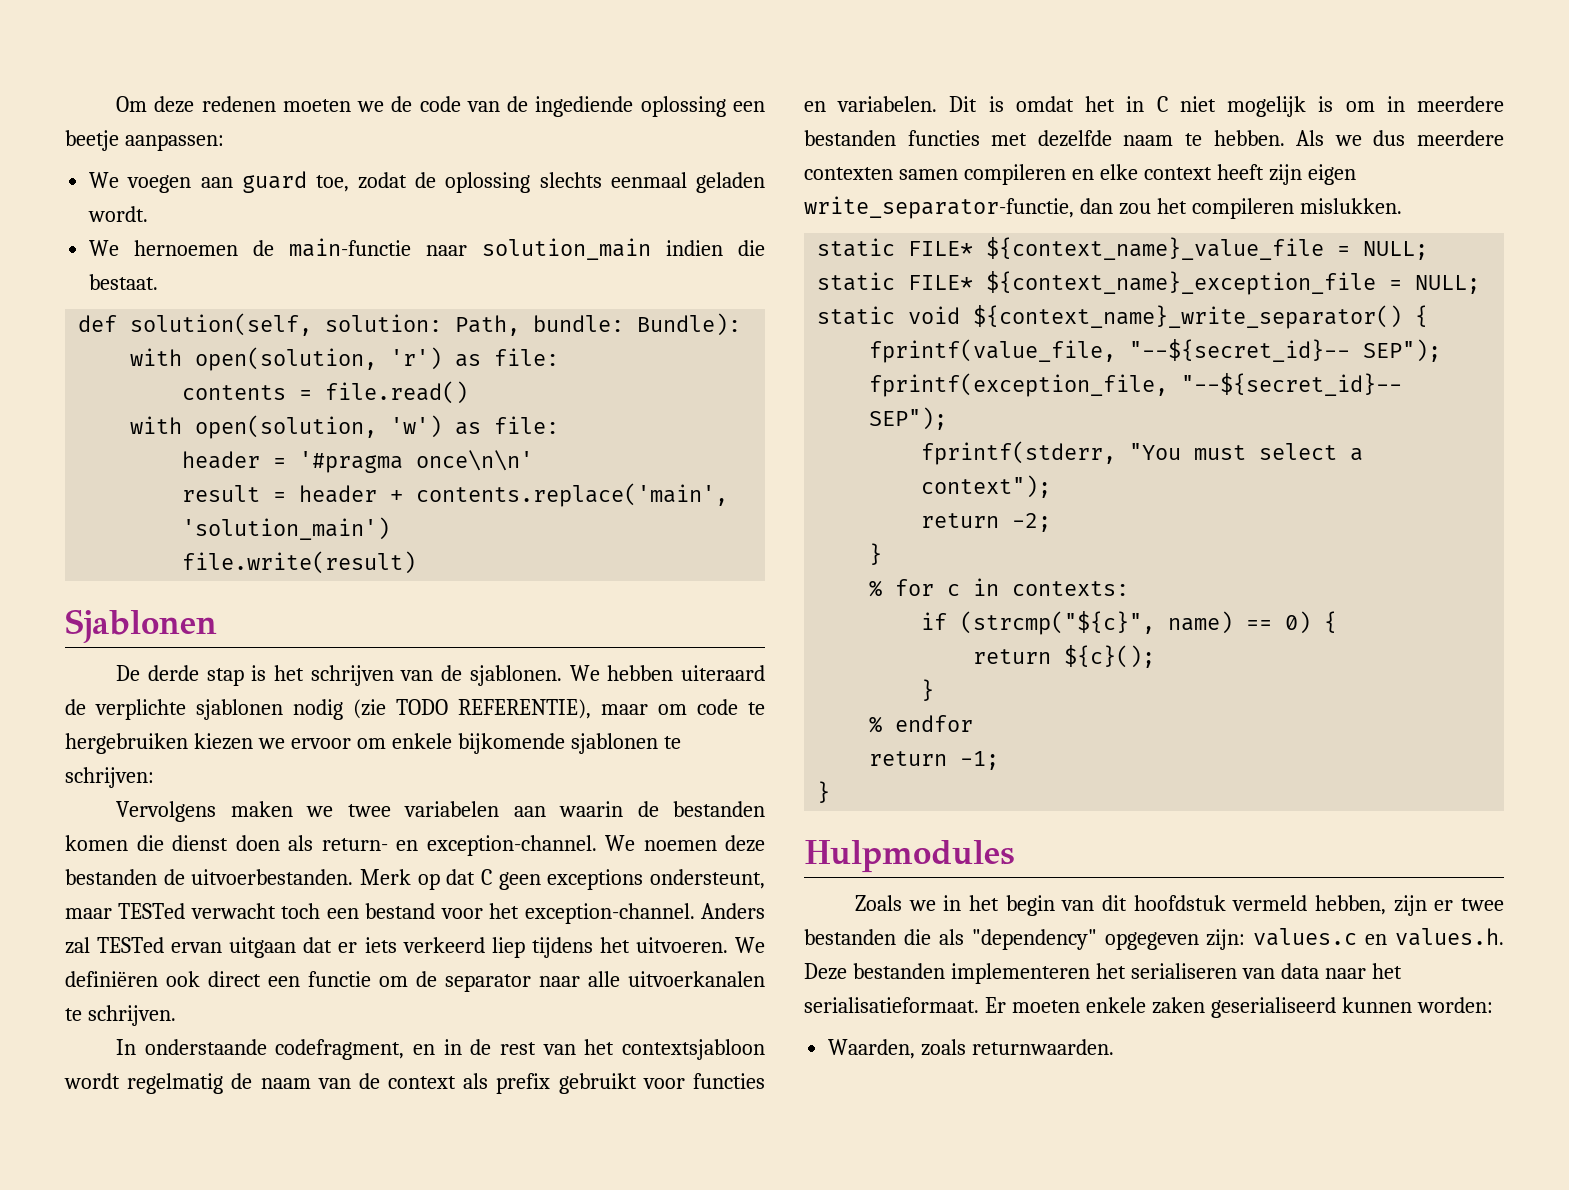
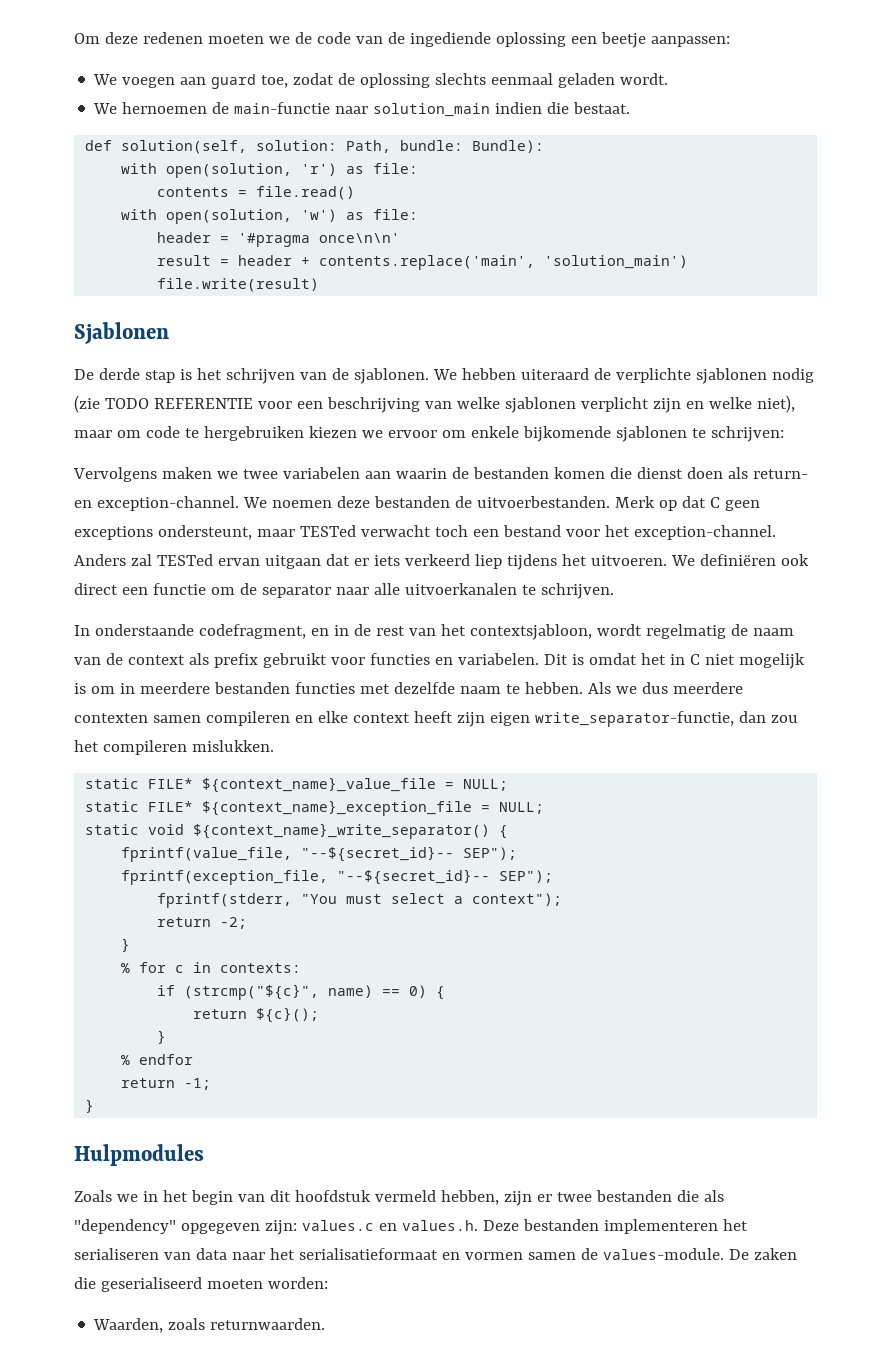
[458,699,591,719] REFERENTIE), -> [153,395,795,413] REFERENTIE voor een beschrijving van welke sjablonen verplicht zijn en welke niet),
[622,1039,765,1060] contextsjabloon -> [469,624,592,640] contextsjabloon,
[804,997,1412,1018] serialisatieformaat. Er moeten enkele zaken geserialiseerd kunnen -> [298,1248,797,1260] [74,1277,263,1292] serialisatieformaat en vormen samen de values-module. De zaken die geserialiseerd moeten

